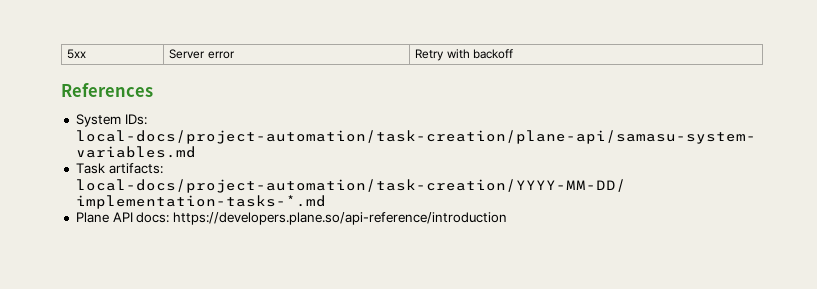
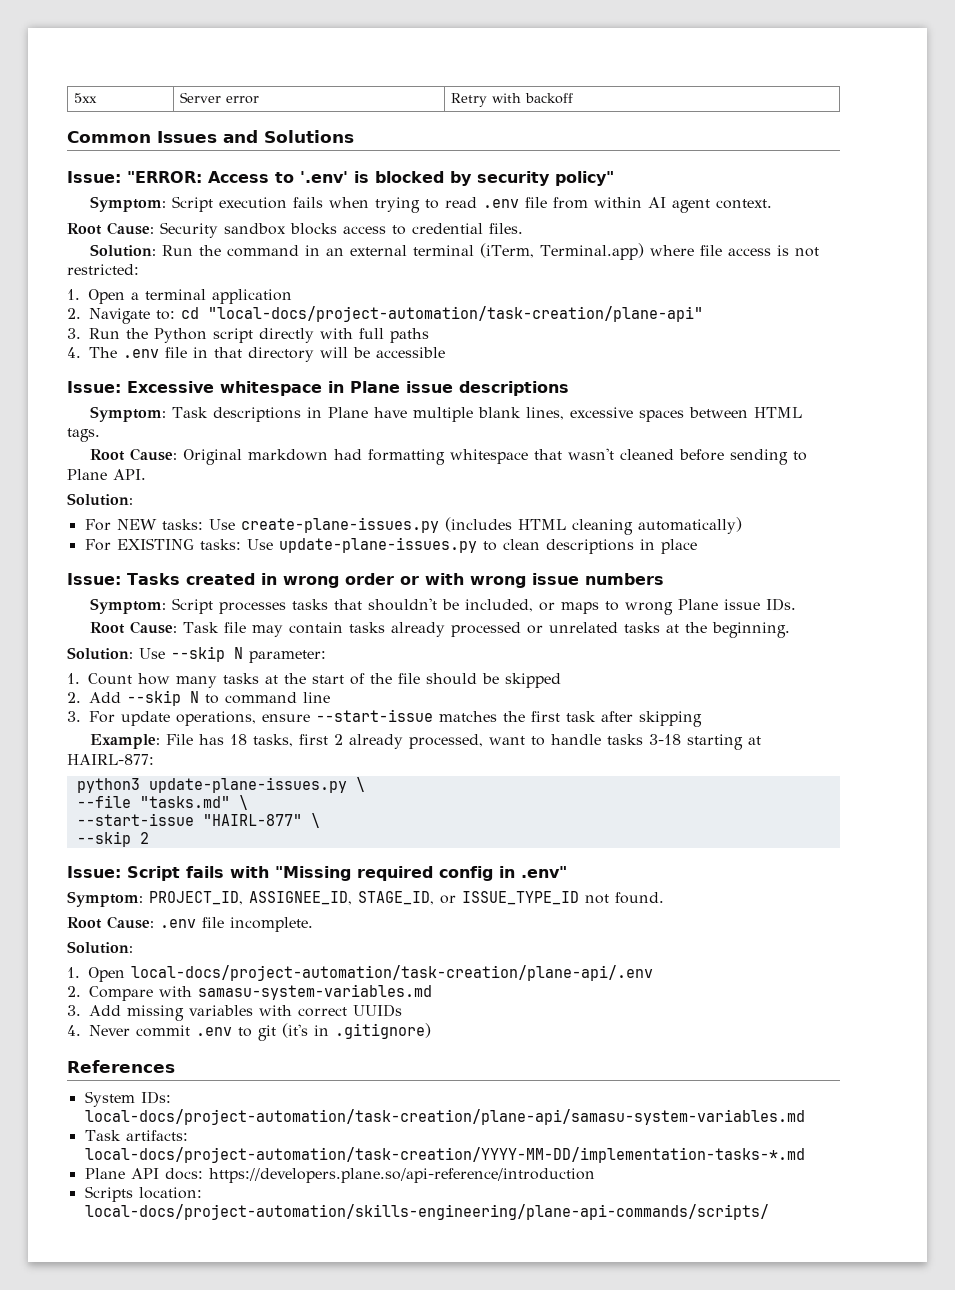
(513, 54) none -> [67,130,354,143] [67,171,614,186] [90,196,773,213] [67,222,523,238] [90,243,820,260] [67,264,139,275] [67,289,292,304] [67,306,703,324] [67,328,429,343] [67,347,445,362] [67,381,569,396] [90,406,803,422] [67,428,100,442] [90,448,808,465] [67,469,146,480] [67,493,133,506] [84,517,742,535] [84,537,697,554] [67,573,664,588] [90,598,797,615] [90,621,791,638] [67,646,326,663] [67,673,561,688] [67,690,330,706] [67,709,702,727] [90,734,762,750] [67,754,154,765] [76,777,365,793] [76,795,248,810] [76,813,320,828] [76,831,149,847] [67,866,567,881] [67,891,664,907] [67,916,313,932] [67,941,133,954] [67,965,653,982] [67,984,432,1001] [67,1004,402,1021] [67,1023,431,1041] // Common Issues and Solutions // Issue: "ERROR: Access to '.env' is blocked by security policy" // Symptom: Script execution fails when trying to read .env file from within AI agent context. // Root Cause: Security sandbox blocks access to credential files. // Solution: Run the command in an external terminal (iTerm, Terminal.app) where file access is not restricted: // 1. Open a terminal application // 2. Navigate to: cd "local-docs/project-automation/task-creation/plane-api" // 3. Run the Python script directly with full paths // 4. The .env file in that directory will be accessible // Issue: Excessive whitespace in Plane issue descriptions // Symptom: Task descriptions in Plane have multiple blank lines, excessive spaces between HTML tags. // Root Cause: Original markdown had formatting whitespace that wasn't cleaned before sending to Plane API. // Solution: // For NEW tasks: Use create-plane-issues.py (includes HTML cleaning automatically) // For EXISTING tasks: Use update-plane-issues.py to clean descriptions in place // Issue: Tasks created in wrong order or with wrong issue numbers // Symptom: Script processes tasks that shouldn't be included, or maps to wrong Plane issue IDs. // Root Cause: Task file may contain tasks already processed or unrelated tasks at the beginning. // Solution: Use --skip N parameter: // 1. Count how many tasks at the start of the file should be skipped // 2. Add --skip N to command line // 3. For update operations, ensure --start-issue matches the first task after skipping // Example: File has 18 tasks, first 2 already processed, want to handle tasks 3-18 starting at HAIRL-877: // python3 update-plane-issues.py \ // --file "tasks.md" \ // --start-issue "HAIRL-877" \ // --skip 2 // Issue: Script fails with "Missing required config in .env" // Symptom: PROJECT_ID, ASSIGNEE_ID, STAGE_ID, or ISSUE_TYPE_ID not found. // Root Cause: .env file incomplete. // Solution: // 1. Open local-docs/project-automation/task-creation/plane-api/.env // 2. Compare with samasu-system-variables.md // 3. Add missing variables with correct UUIDs // 4. Never commit .env to git (it's in .gitignore)
(507, 218) none -> [84,1186,202,1202] [84,1204,769,1220] // Scripts location: local-docs/project-automation/skills-engineering/plane-api-commands/scripts/

